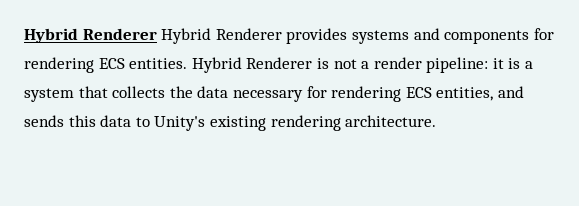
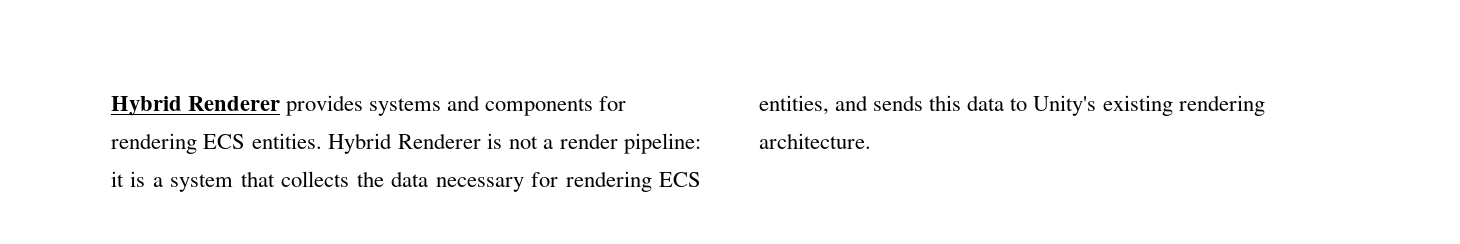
[24,28,282,44] Hybrid Renderer Hybrid Renderer -> [111,96,281,116] Hybrid Renderer

